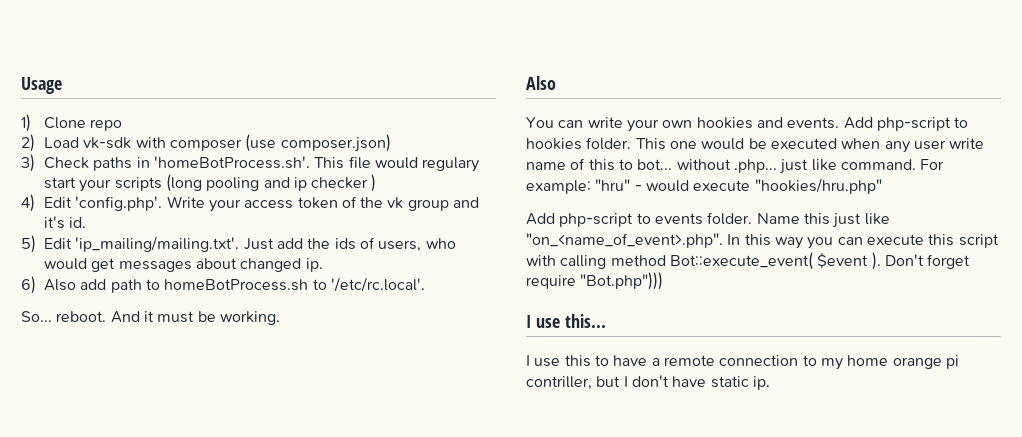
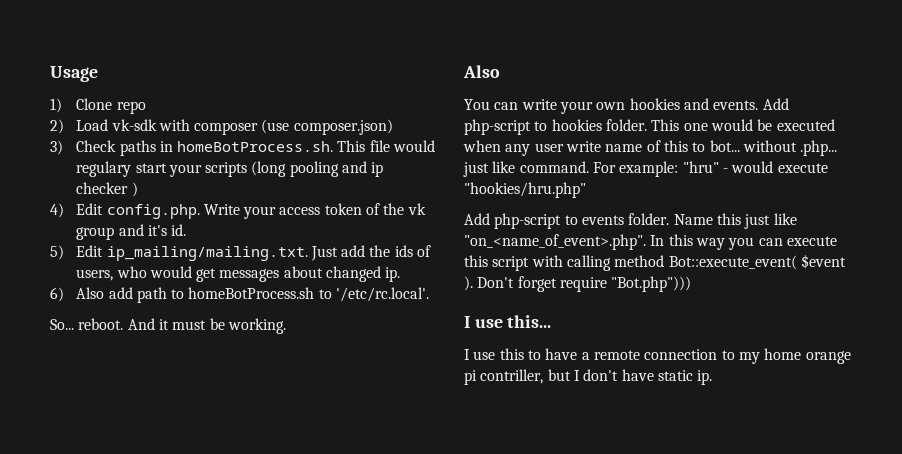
[153,156,310,169] 'homeBotProcess.sh'. -> [177,141,334,152] homeBotProcess.sh.
[75,196,163,211] 'config.php'. -> [106,204,200,219] config.php.
[75,236,240,252] 'ip_mailing/mailing.txt'. -> [106,246,308,261] ip_mailing/mailing.txt.

